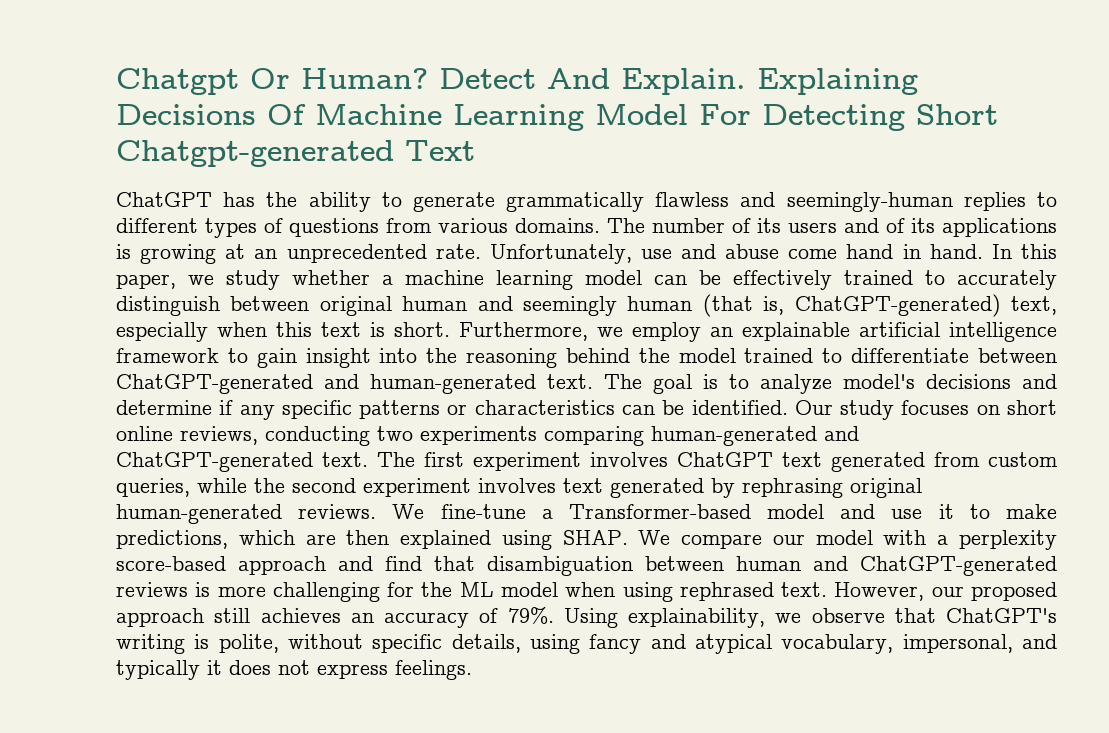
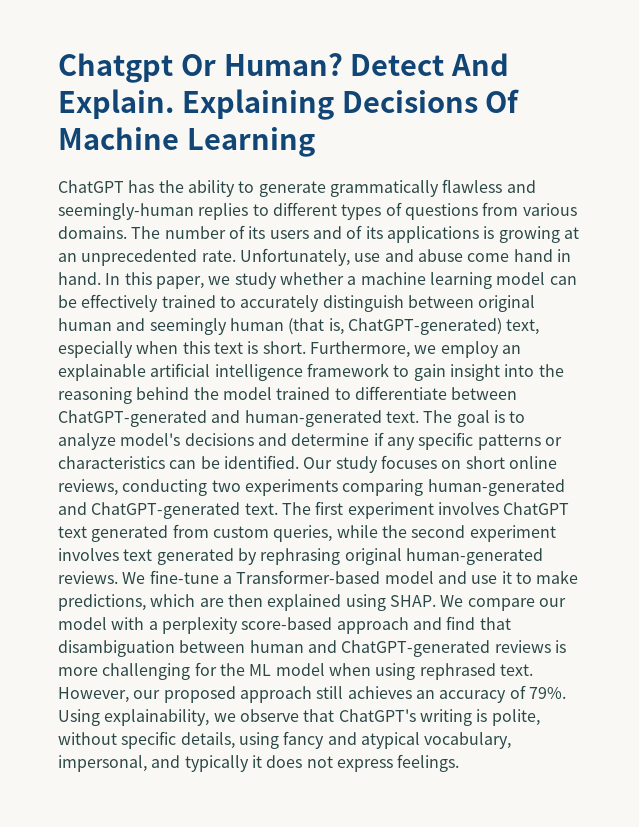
[595,104,998,131] [116,140,475,167] Model For Detecting Short Chatgpt-generated Text -> (315, 142) none

